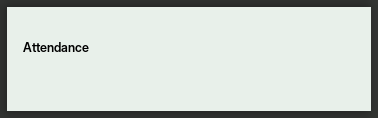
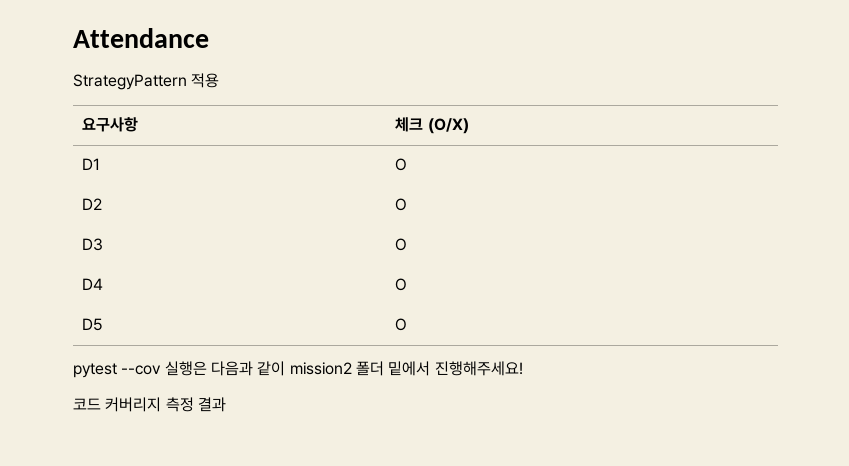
(89, 47) none -> [73,73,220,90] [82,117,139,132] [395,117,469,134] [82,158,101,170] [395,158,408,171] [82,198,103,210] [395,198,408,211] [82,238,104,251] [395,238,408,251] [82,278,104,290] [395,278,408,291] [82,318,104,331] [395,318,408,331] [73,361,523,378] [73,397,226,412] // StrategyPattern 적용 // 요구사항 | 체크 (O/X) // D1 | O // D2 | O // D3 | O // D4 | O // D5 | O // pytest --cov 실행은 다음과 같이 mission2 폴더 밑에서 진행해주세요! // 코드 커버리지 측정 결과

